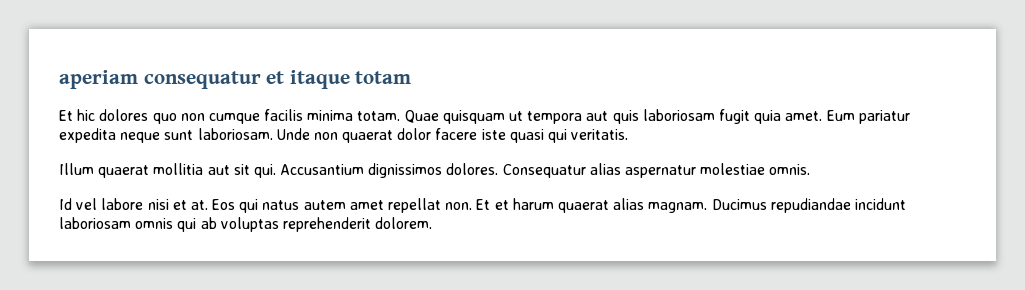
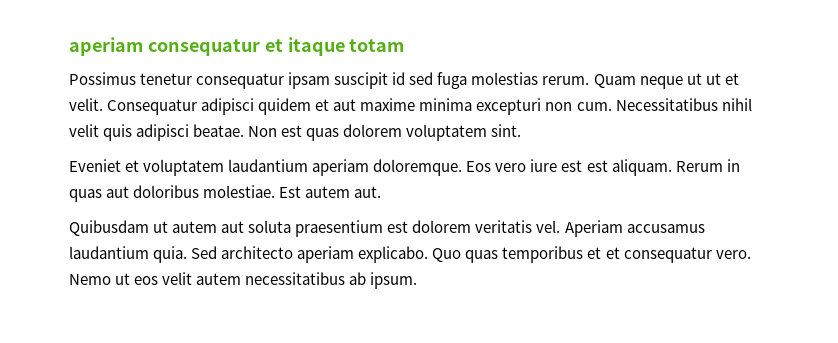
[59,109,910,124] [59,128,629,143] [59,163,811,178] [59,198,906,213] [59,217,433,232] Et hic dolores quo non cumque facilis minima totam. Quae quisquam ut tempora aut quis laboriosam fugit quia amet. Eum pariatur expedita neque sunt laboriosam. Unde non quaerat dolor facere iste quasi qui veritatis. // Illum quaerat mollitia aut sit qui. Accusantium dignissimos dolores. Consequatur alias aspernatur molestiae omnis. // Id vel labore nisi et at. Eos qui natus autem amet repellat non. Et et harum quaerat alias magnam. Ducimus repudiandae incidunt laboriosam omnis qui ab voluptas reprehenderit dolorem. -> [69,72,739,89] [69,98,752,115] [69,124,522,141] [69,159,740,176] [69,185,382,202] [69,220,705,237] [69,246,751,263] [69,272,418,289] Possimus tenetur consequatur ipsam suscipit id sed fuga molestias rerum. Quam neque ut ut et velit. Consequatur adipisci quidem et aut maxime minima excepturi non cum. Necessitatibus nihil velit quis adipisci beatae. Non est quas dolorem voluptatem sint. // Eveniet et voluptatem laudantium aperiam doloremque. Eos vero iure est est aliquam. Rerum in quas aut doloribus molestiae. Est autem aut. // Quibusdam ut autem aut soluta praesentium est dolorem veritatis vel. Aperiam accusamus laudantium quia. Sed architecto aperiam explicabo. Quo quas temporibus et et consequatur vero. Nemo ut eos velit autem necessitatibus ab ipsum.

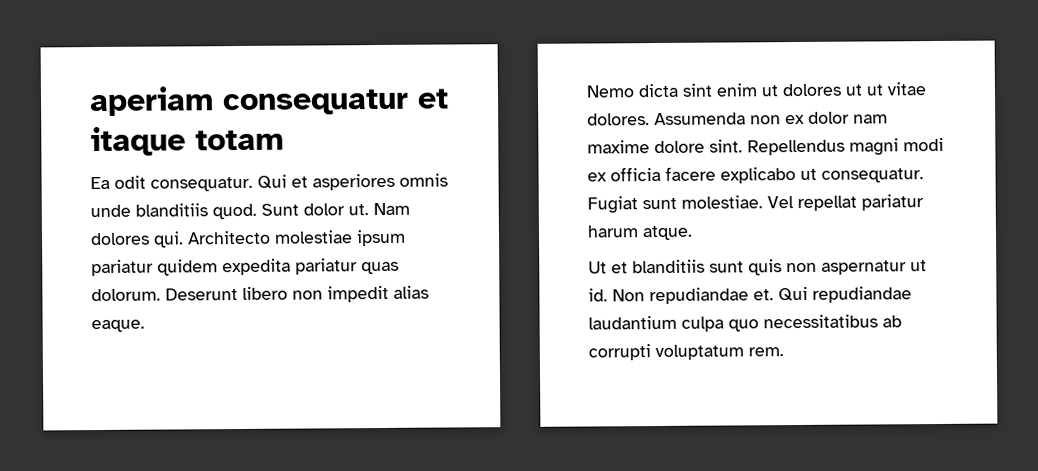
[69,72,739,89] [69,98,752,115] [69,124,522,141] [69,159,740,176] [69,185,382,202] [69,220,705,237] [69,246,751,263] [69,272,418,289] Possimus tenetur consequatur ipsam suscipit id sed fuga molestias rerum. Quam neque ut ut et velit. Consequatur adipisci quidem et aut maxime minima excepturi non cum. Necessitatibus nihil velit quis adipisci beatae. Non est quas dolorem voluptatem sint. // Eveniet et voluptatem laudantium aperiam doloremque. Eos vero iure est est aliquam. Rerum in quas aut doloribus molestiae. Est autem aut. // Quibusdam ut autem aut soluta praesentium est dolorem veritatis vel. Aperiam accusamus laudantium quia. Sed architecto aperiam explicabo. Quo quas temporibus et et consequatur vero. Nemo ut eos velit autem necessitatibus ab ipsum. -> [90,173,448,192] [90,202,410,220] [90,229,406,248] [91,258,399,277] [91,285,429,303] [91,319,145,333] [586,82,927,98] [587,111,888,126] [587,137,944,156] [587,166,924,184] [587,194,924,214] [587,225,693,241] [588,259,927,276] [588,286,912,305] [588,314,902,332] [588,344,784,361] Ea odit consequatur. Qui et asperiores omnis unde blanditiis quod. Sunt dolor ut. Nam dolores qui. Architecto molestiae ipsum pariatur quidem expedita pariatur quas dolorum. Deserunt libero non impedit alias eaque. // Nemo dicta sint enim ut dolores ut ut vitae dolores. Assumenda non ex dolor nam maxime dolore sint. Repellendus magni modi ex officia facere explicabo ut consequatur. Fugiat sunt molestiae. Vel repellat pariatur harum atque. // Ut et blanditiis sunt quis non aspernatur ut id. Non repudiandae et. Qui repudiandae laudantium culpa quo necessitatibus ab corrupti voluptatum rem.

